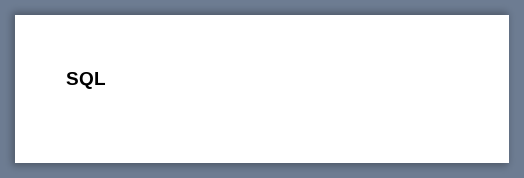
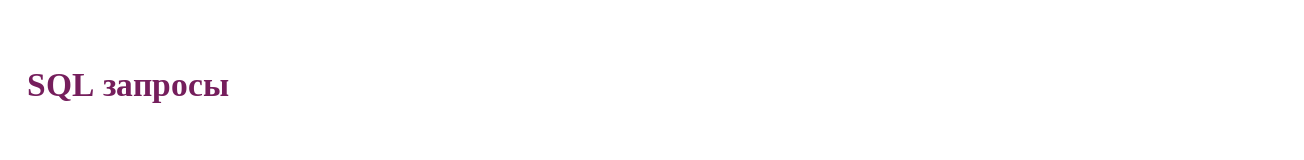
(106, 80) none -> [103,80,230,103] запросы

